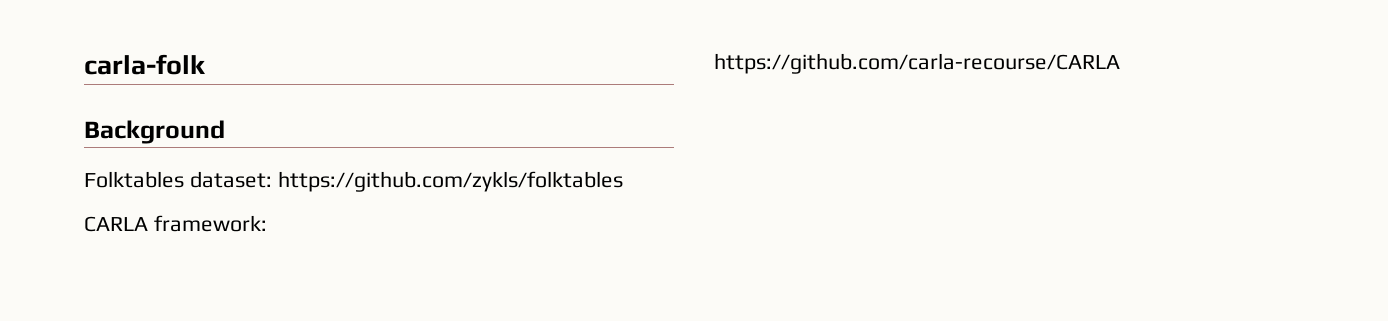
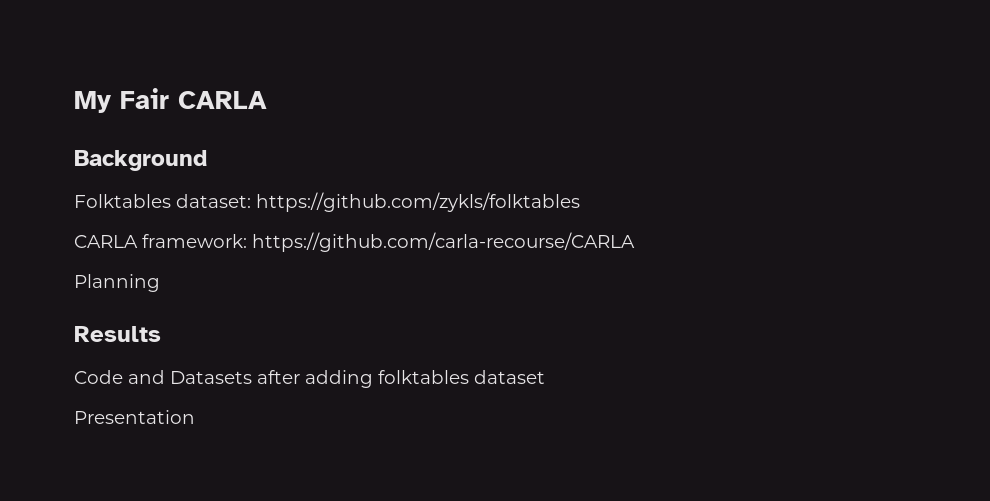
[84,54,205,75] carla-folk -> [74,88,267,113] My Fair CARLA
(1120, 63) none -> [74,274,160,292] [74,326,161,342] [74,370,545,388] [74,410,195,424] // Planning // Results // Code and Datasets after adding folktables dataset // Presentation

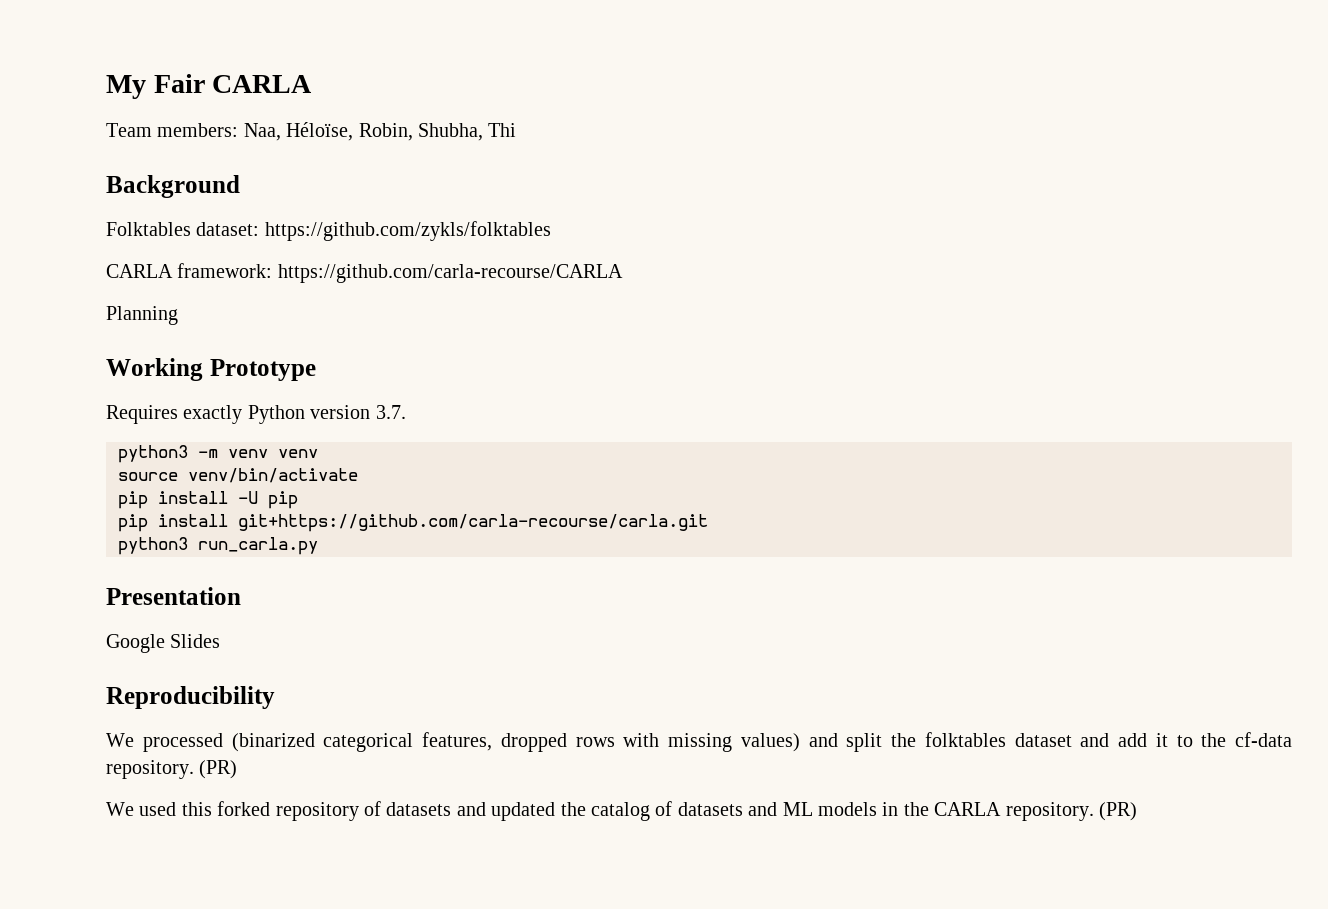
(267, 100) none -> [106,122,517,141] // Team members: Naa, Héloïse, Robin, Shubha, Thi
[74,326,161,342] [74,370,545,388] [74,410,195,424] Results // Code and Datasets after adding folktables dataset // Presentation -> [106,358,316,381] [106,405,406,424] [118,445,318,463] [118,468,358,483] [118,491,298,509] [118,514,708,532] [118,537,318,555] [106,587,241,605] [106,634,221,653] [106,686,275,709] [106,732,1292,752] [106,760,238,779] [106,801,1137,821] Working Prototype // Requires exactly Python version 3.7. // python3 -m venv venv // source venv/bin/activate // pip install -U pip // pip install git+https://github.com/carla-recourse/carla.git // python3 run_carla.py // Presentation // Google Slides // Reproducibility // We processed (binarized categorical features, dropped rows with missing values) and split the folktables dataset and add it to the cf-data repository. (PR) // We used this forked repository of datasets and updated the catalog of datasets and ML models in the CARLA repository. (PR)

